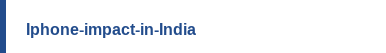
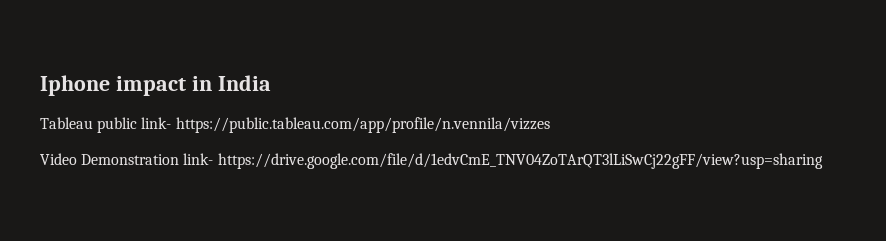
[26,23,196,38] Iphone-impact-in-India -> [40,75,271,96] [40,117,550,133] [40,153,823,169] Iphone impact in India // Tableau public link- https://public.tableau.com/app/profile/n.vennila/vizzes // Video Demonstration link- https://drive.google.com/file/d/1edvCmE_TNV04ZoTArQT3lLiSwCj22gFF/view?usp=sharing

